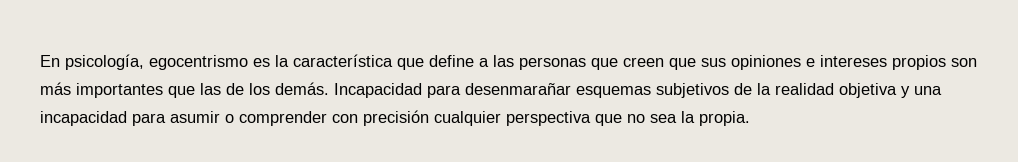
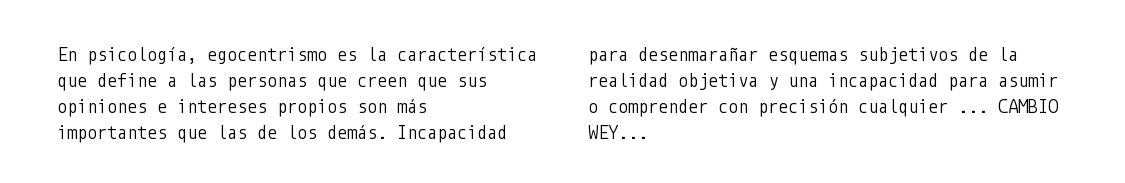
[506,111,750,126] perspectiva que no sea la propia. -> [958,99,1059,113] [588,125,648,139] ... CAMBIO WEY...

